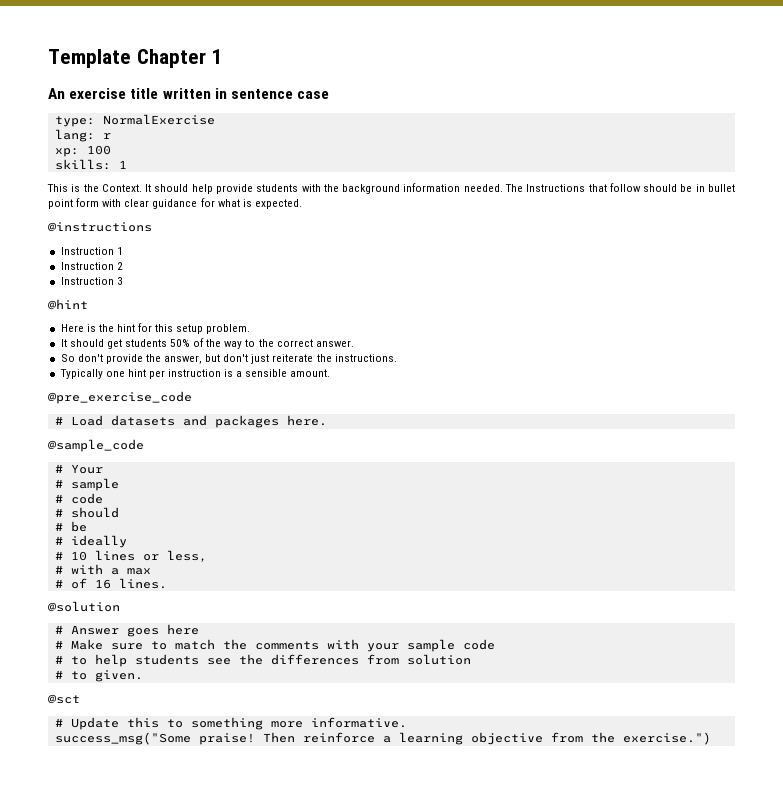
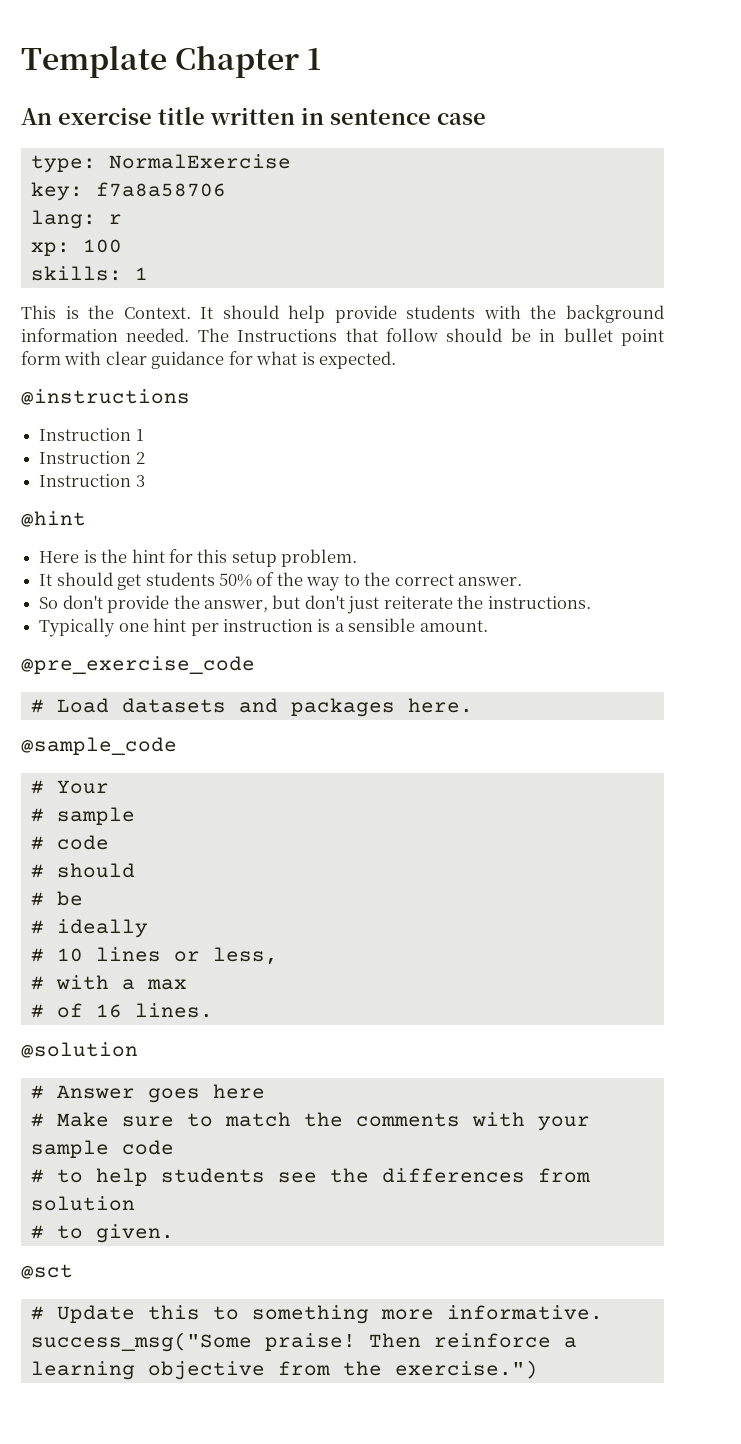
(215, 119) none -> [30,182,226,201] // key: f7a8a58706

